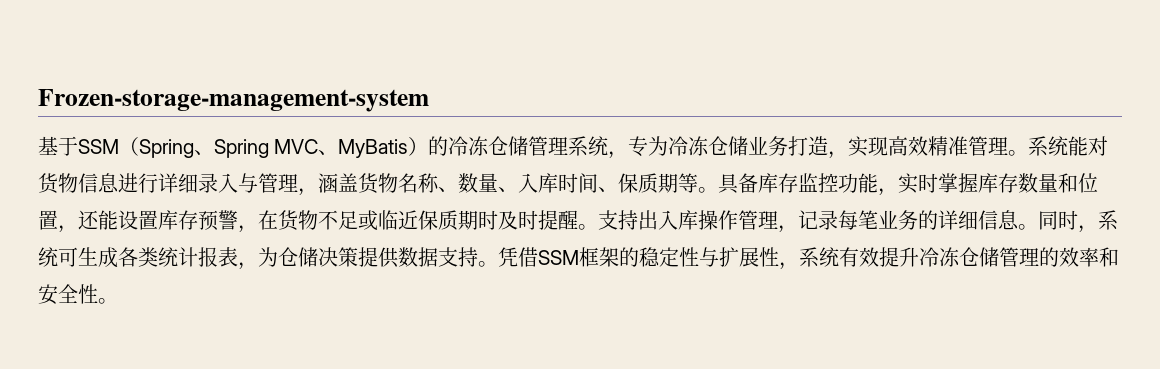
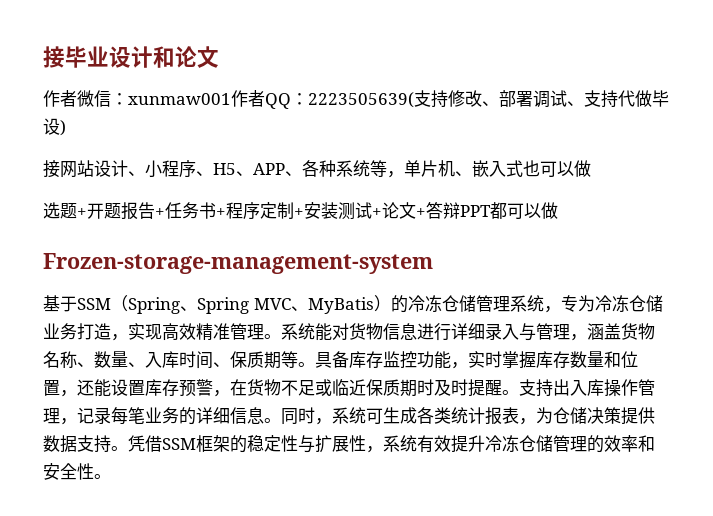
(38, 100) none -> [43,46,219,68] [43,90,669,109] [43,118,66,136] [43,160,591,178] [43,201,558,220] 接毕业设计和论文 // 作者微信：xunmaw001作者QQ：2223505639(支持修改、部署调试、支持代做毕设) // 接网站设计、小程序、H5、APP、各种系统等，单片机、嵌入式也可以做 // 选题+开题报告+任务书+程序定制+安装测试+论文+答辩PPT都可以做 //

